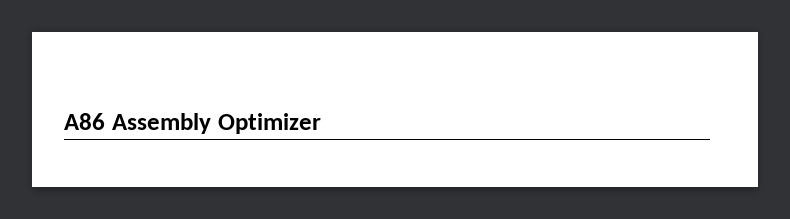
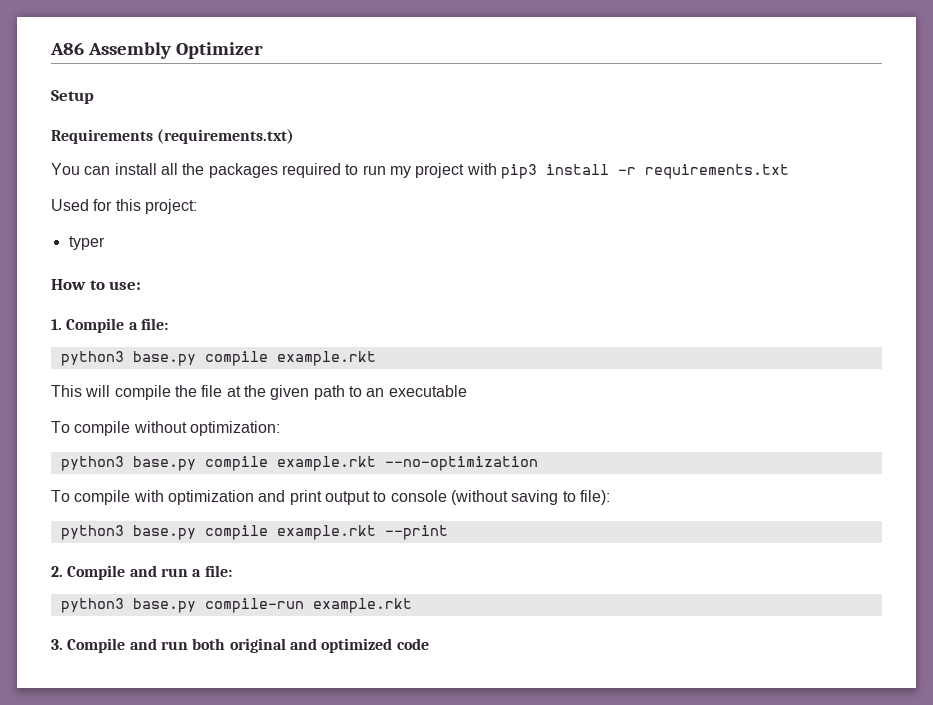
(321, 123) none -> [51,90,94,104] [51,129,295,144] [51,163,789,179] [51,199,197,214] [68,236,105,250] [51,279,142,290] [51,318,168,333] [60,351,376,366] [51,385,467,400] [51,421,280,436] [60,456,538,471] [51,490,610,505] [60,525,448,540] [51,565,232,580] [60,598,412,613] [51,638,429,653] // Setup // Requirements (requirements.txt) // You can install all the packages required to run my project with pip3 install -r requirements.txt // Used for this project: // typer // How to use: // 1. Compile a file: // python3 base.py compile example.rkt // This will compile the file at the given path to an executable // To compile without optimization: // python3 base.py compile example.rkt --no-optimization // To compile with optimization and print output to console (without saving to file): // python3 base.py compile example.rkt --print // 2. Compile and run a file: // python3 base.py compile-run example.rkt // 3. Compile and run both original and optimized code

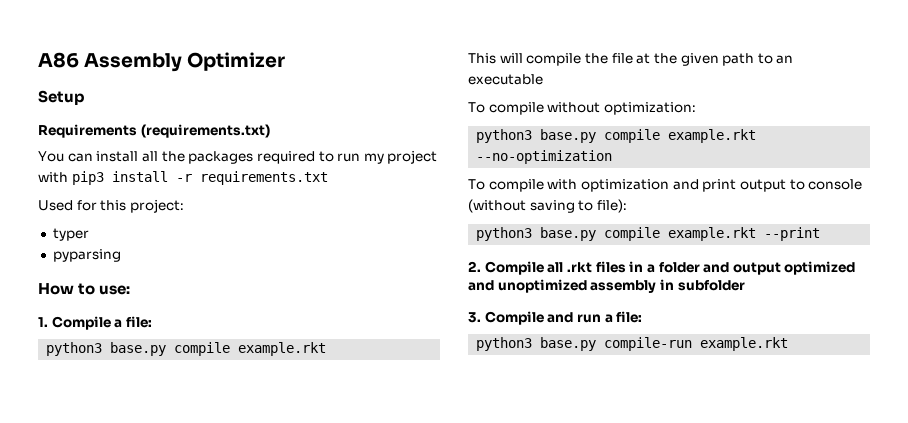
(105, 243) none -> [52,249,121,262] // pyparsing
(126, 572) none -> [547,261,856,275] [468,279,745,293] [468,311,544,325] all .rkt files in a folder and output optimized and unoptimized assembly in subfolder // 3. Compile
[51,638,429,653] // 3. Compile and run both original and optimized code -> (789, 344) none

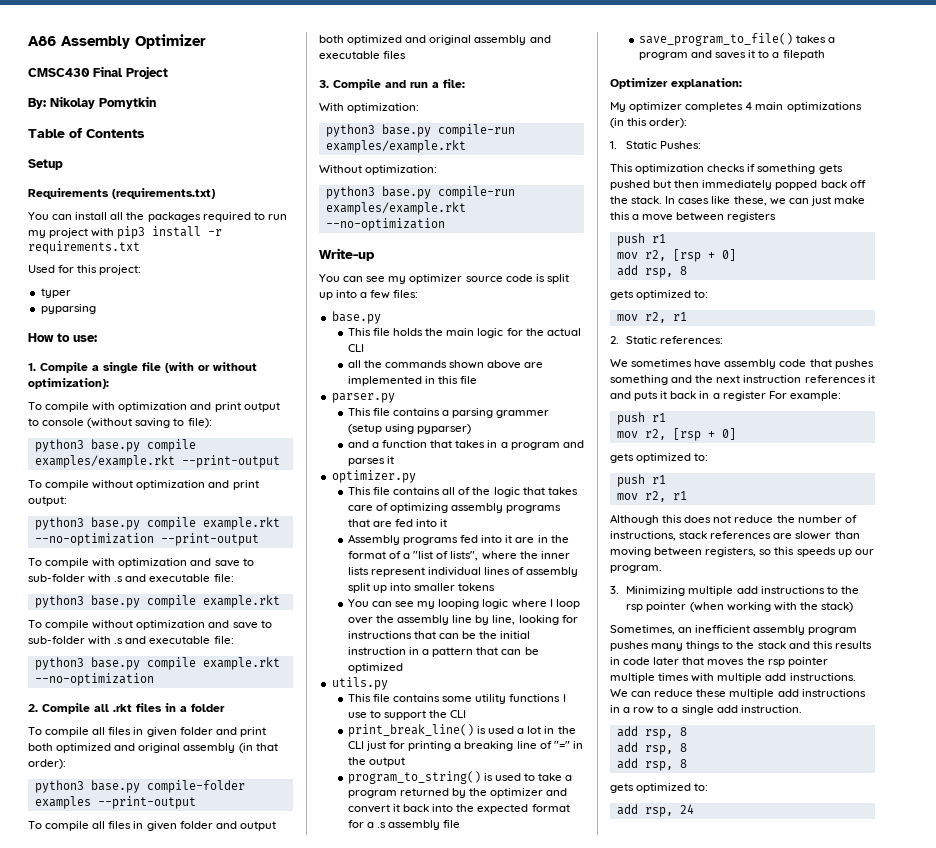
(286, 61) none -> [28,66,168,79] [28,96,156,109] [28,128,145,138] // CMSC430 Final Project // By: Nikolay Pomytkin // Table of Contents
[125,316,152,328] [46,342,327,356] [468,53,794,66] [468,74,543,85] [468,102,696,115] [476,129,757,143] [476,150,613,164] file: // python3 base.py compile example.rkt // This will compile the file at the given path to an executable // To compile without optimization: // python3 base.py compile example.rkt --no-optimization -> [103,362,257,374] [28,378,109,389] single file (with or without optimization):
[668,227,821,241] example.rkt --print -> [34,455,280,468] [28,480,259,490] [28,496,67,506] [34,517,280,530] [34,533,259,546] [28,558,254,568] [28,574,234,583] [34,595,280,608] [28,620,272,630] [28,636,234,645] [34,657,280,670] [34,673,154,686] examples/example.rkt --print-output // To compile without optimization and print output: // python3 base.py compile example.rkt --no-optimization --print-output // To compile with optimization and save to sub-folder with .s and executable file: // python3 base.py compile example.rkt // To compile without optimization and save to sub-folder with .s and executable file: // python3 base.py compile example.rkt --no-optimization
(700, 267) none -> [28,727,266,737] [28,743,278,753] [28,759,66,769] [34,780,245,793] [34,796,196,809] [28,821,213,831] // To compile all files in given folder and print both optimized and original assembly (in that order): // python3 base.py compile-folder examples --print-output // To compile all files in given folder
[784,261,856,275] [468,279,745,293] optimized and unoptimized assembly in subfolder -> [319,35,551,45] [319,51,407,59] both optimized and original assembly and executable files
[476,337,789,351] // python3 base.py compile-run example.rkt -> [319,103,420,113] [325,124,515,137] [325,140,466,153] [319,165,438,175] [325,186,515,199] [325,202,466,215] [325,218,445,231] [319,248,375,261] [319,274,569,284] [319,290,419,300] [331,311,381,324] [347,328,581,338] [347,344,364,352] [347,360,544,369] [347,376,478,386] [331,393,395,403] [347,408,550,418] [347,424,472,434] [347,440,584,450] [347,456,395,466] [331,470,416,483] [347,487,578,497] [347,503,562,513] [347,519,448,527] [347,534,569,545] [347,551,570,561] [347,567,579,577] [347,583,496,593] [347,599,580,609] [347,615,578,625] [347,631,531,639] [347,647,539,657] [347,663,403,673] [331,677,388,690] [347,694,566,704] [347,710,467,720] [347,724,576,737] [347,741,583,751] [347,757,406,767] [347,771,573,784] [347,788,568,798] [347,804,570,814] [347,820,461,830] [638,33,836,46] [638,50,825,60] [610,78,742,89] [610,102,862,112] [610,118,688,128] [610,141,702,149] [610,164,843,174] [610,180,866,190] [610,196,865,206] [610,212,777,222] [616,233,666,246] [616,249,736,262] [616,265,687,278] [610,290,709,300] [616,312,687,323] [610,336,724,344] [610,359,874,369] [610,375,875,385] [610,391,841,401] [616,412,666,425] [616,428,736,441] [610,453,709,463] [616,474,666,487] [616,491,687,502] [610,514,857,525] [610,531,860,541] [610,547,874,557] [610,565,662,573] [610,586,859,596] [626,602,853,612] [610,625,858,635] [610,641,872,651] [610,657,828,667] [610,673,856,683] [610,689,866,699] [610,705,802,715] [616,726,687,739] [616,742,687,755] [616,758,687,771] [610,783,709,793] [616,804,694,817] // With optimization: // python3 base.py compile-run examples/example.rkt // Without optimization: // python3 base.py compile-run examples/example.rkt --no-optimization // Write-up // You can see my optimizer source code is split up into a few files: // base.py // This file holds the main logic for the actual CLI // all the commands shown above are implemented in this file // parser.py // This file contains a parsing grammer (setup using pyparser) // and a function that takes in a program and parses it // optimizer.py // This file contains all of the logic that takes care of optimizing assembly programs that are fed into it // Assembly programs fed into it are in the format of a "list of lists", where the inner lists represent individual lines of assembly split up into smaller tokens // You can see my looping logic where I loop over the assembly line by line, looking for instructions that can be the initial instruction in a pattern that can be optimized // utils.py // This file contains some utility functions I use to support the CLI // print_break_line() is used a lot in the CLI just for printing a breaking line of "=" in the output // program_to_string() is used to take a program returned by the optimizer and convert it back into the expected format for a .s assembly file // save_program_to_file() takes a program and saves it to a filepath // Optimizer explanation: // My optimizer completes 4 main optimizations (in this order): // 1. Static Pushes: // This optimization checks if something gets pushed but then immediately popped back off the stack. In cases like these, we can just make this a move between registers // push r1 // mov r2, [rsp + 0] // add rsp, 8 // gets optimized to: // mov r2, r1 // 2. Static references: // We sometimes have assembly code that pushes something and the next instruction references it and puts it back in a register For example: // push r1 // mov r2, [rsp + 0] // gets optimized to: // push r1 // mov r2, r1 // Although this does not reduce the number of instructions, stack references are slower than moving between registers, so this speeds up our program. // 3. Minimizing multiple add instructions to the rsp pointer (when working with the stack) // Sometimes, an inefficient assembly program pushes many things to the stack and this results in code later that moves the rsp pointer multiple times with multiple add instructions. We can reduce these multiple add instructions in a row to a single add instruction. // add rsp, 8 // add rsp, 8 // add rsp, 8 // gets optimized to: // add rsp, 24

